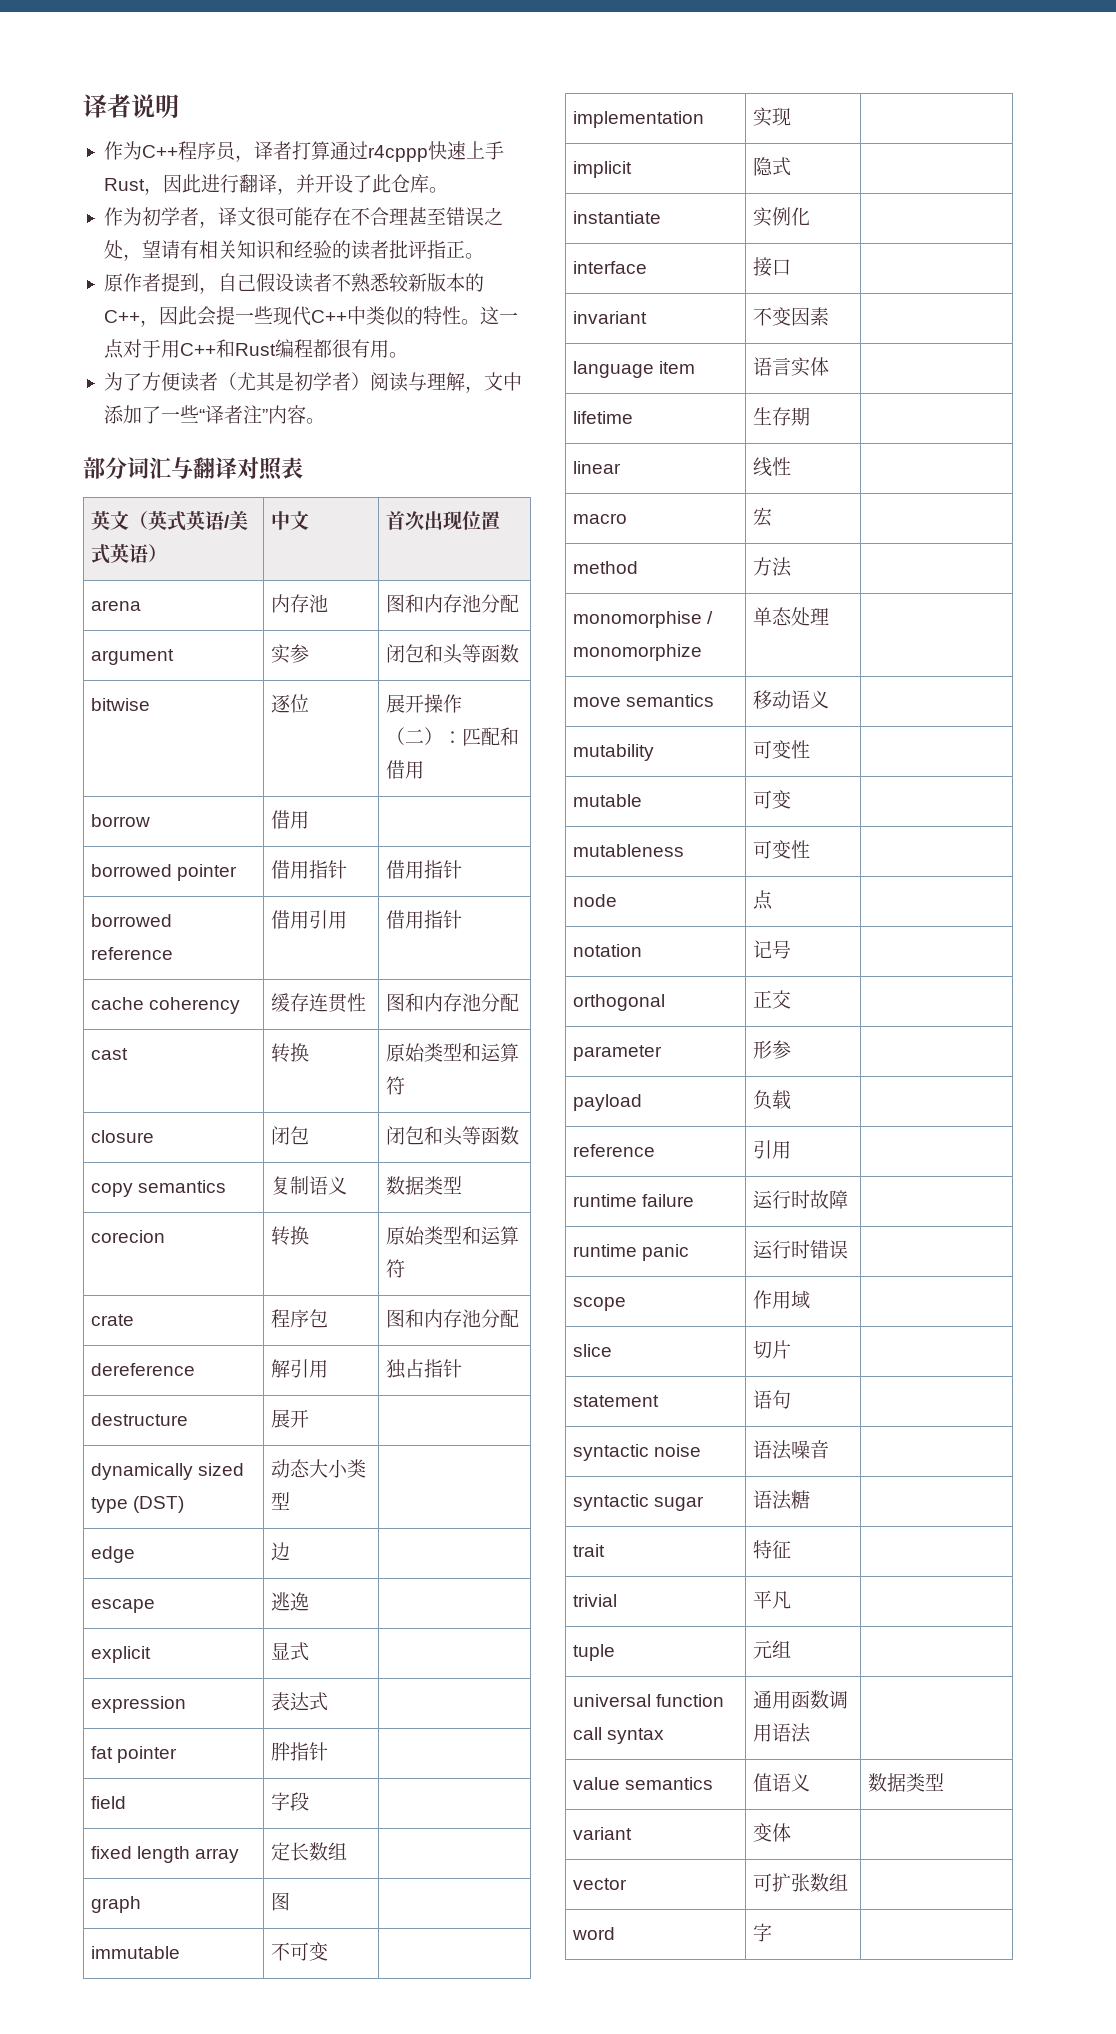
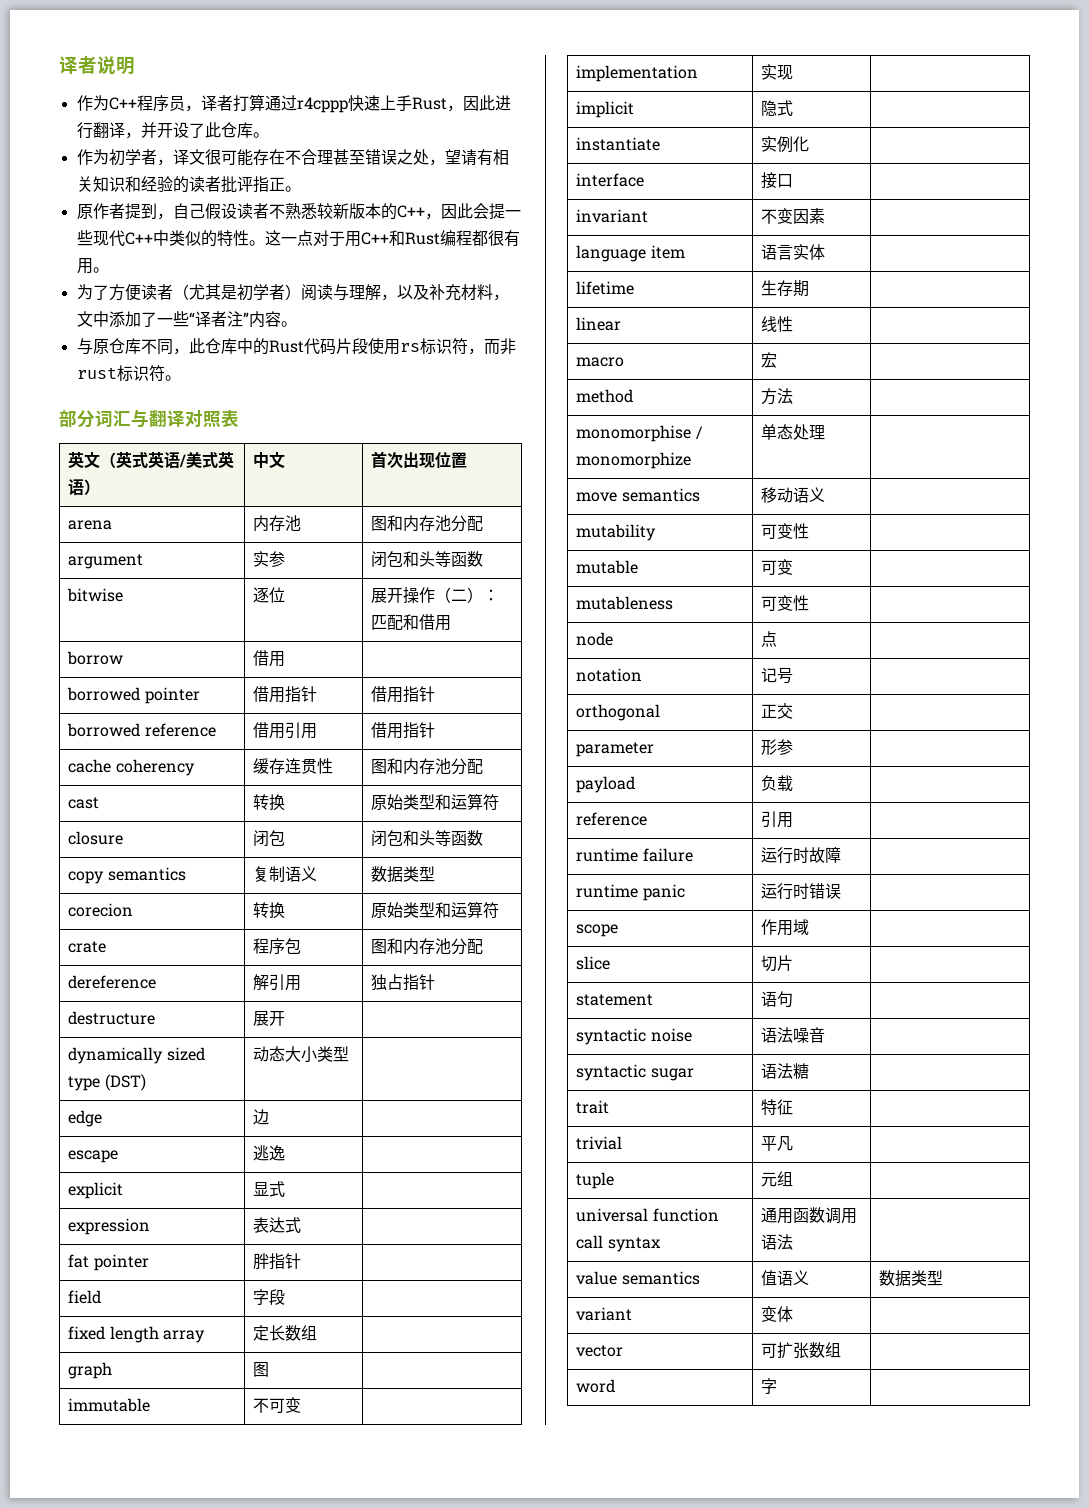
(484, 389) none -> [396,284,509,301] 以及补充材料，
(325, 421) none -> [76,338,516,355] [76,365,181,382] // 与原仓库不同，此仓库中的Rust代码片段使用rs标识符，而非rust标识符。

